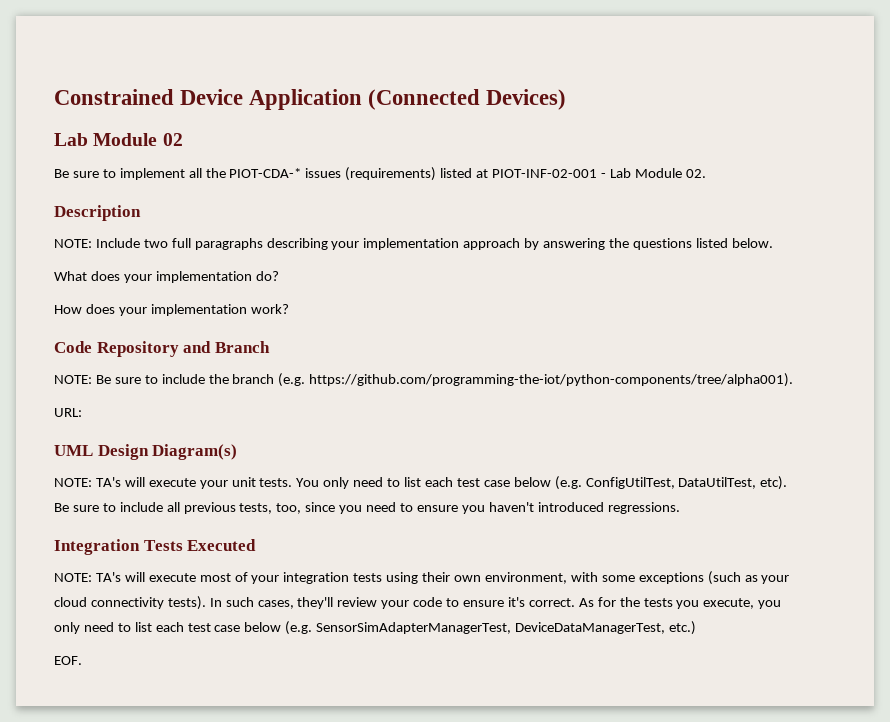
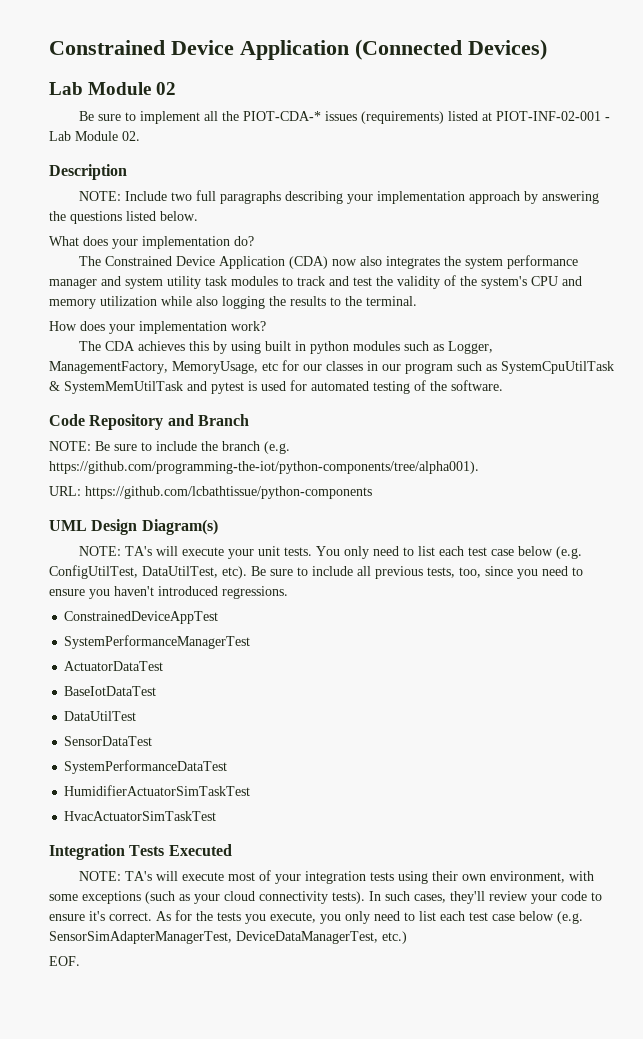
(279, 276) none -> [79,255,579,269] [49,275,582,289] [49,296,417,309] // The Constrained Device Application (CDA) now also integrates the system performance manager and system utility task modules to track and test the validity of the system's CPU and memory utilization while also logging the results to the terminal.
(289, 309) none -> [79,341,494,354] [49,360,614,374] [49,380,503,394] // The CDA achieves this by using built in python modules such as Logger, ManagementFactory, MemoryUsage, etc for our classes in our program such as SystemCpuUtilTask & SystemMemUtilTask and pytest is used for automated testing of the software.
(82, 412) none -> [85,486,372,499] https://github.com/lcbathtissue/python-components
(680, 508) none -> [64,611,219,624] [64,635,251,649] [64,661,164,671] [64,686,157,696] [64,711,137,721] [64,736,153,746] [64,760,228,774] [64,785,251,796] [64,811,217,821] // ConstrainedDeviceAppTest // SystemPerformanceManagerTest // ActuatorDataTest // BaseIotDataTest // DataUtilTest // SensorDataTest // SystemPerformanceDataTest // HumidifierActuatorSimTaskTest // HvacActuatorSimTaskTest

